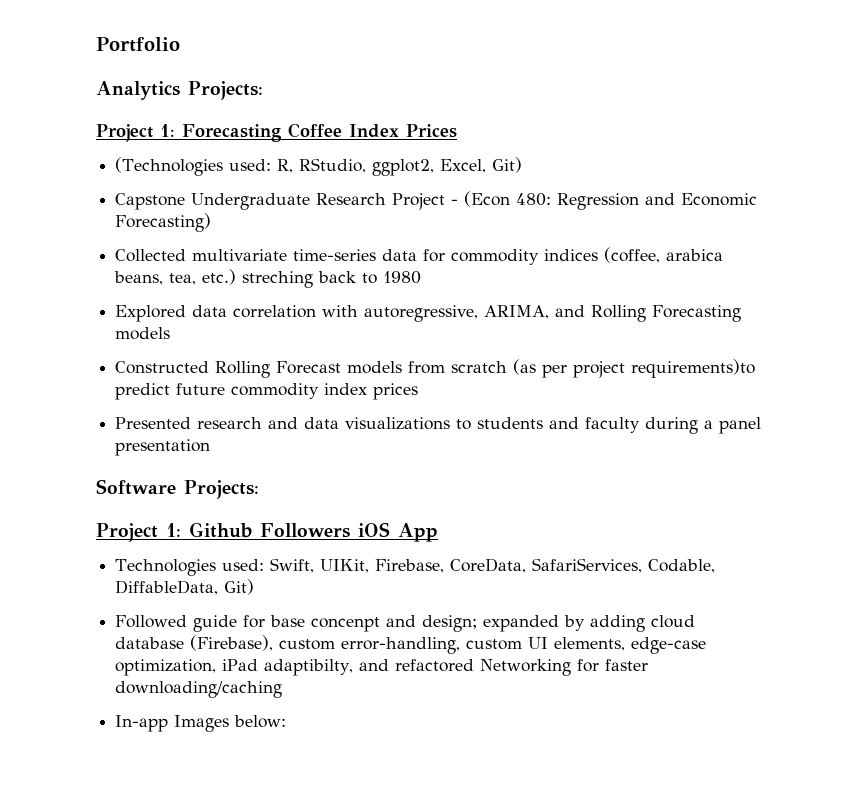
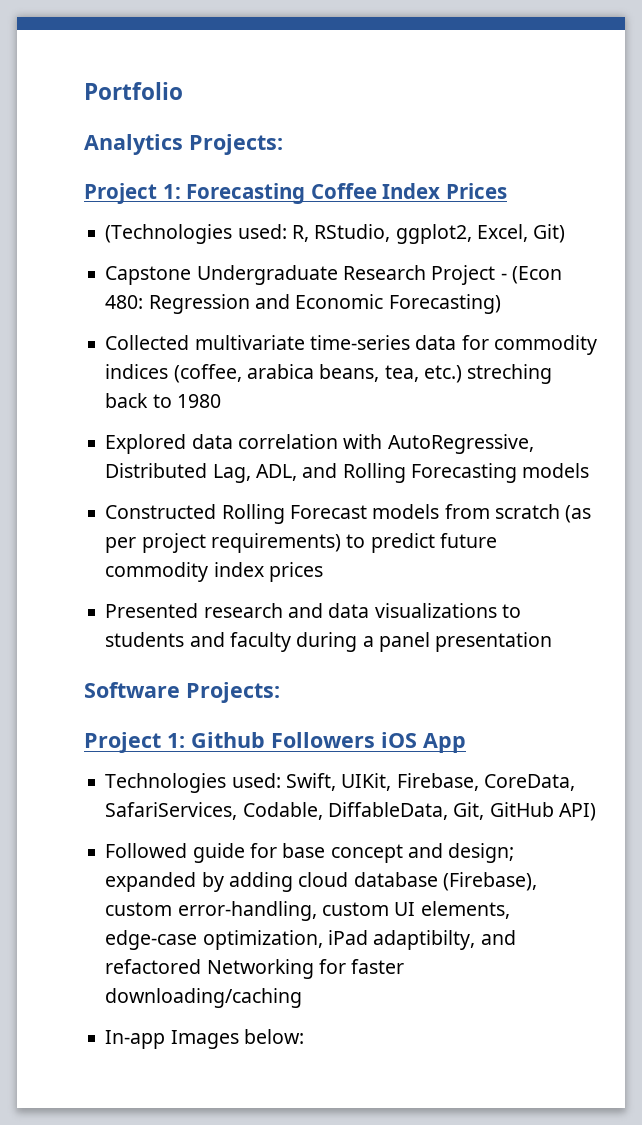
[364,305,550,322] autoregressive, ARIMA, -> [387,434,534,454] [105,463,297,483] AutoRegressive, Distributed Lag, ADL,
[631,359,756,378] requirements)to -> [210,533,366,553] requirements) to
[224,579,255,595] Git) -> [453,802,596,821] Git, GitHub API)
[311,617,381,632] concenpt -> [330,844,403,863] concept

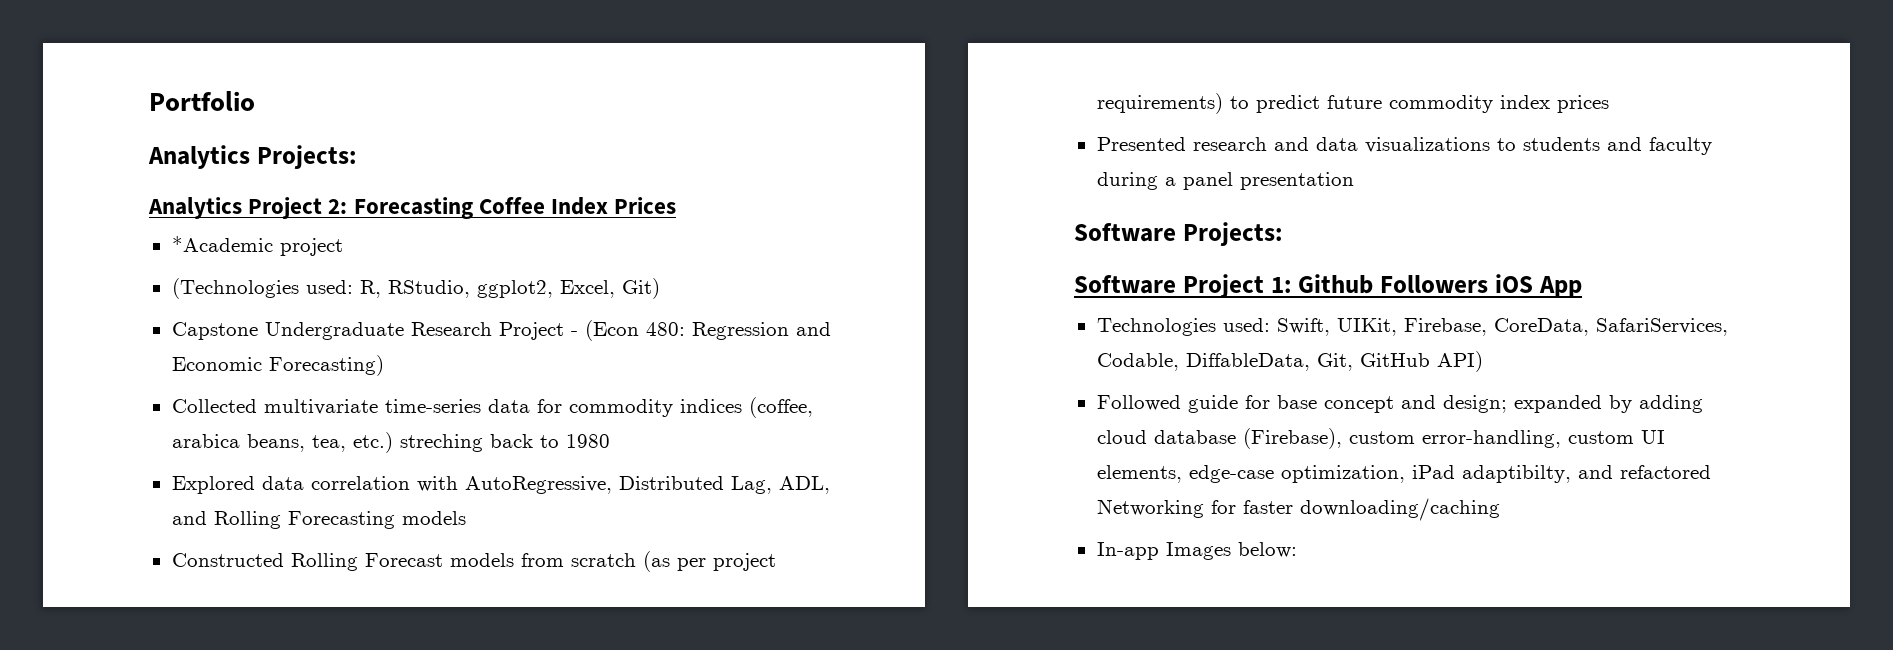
[84,183,181,204] Project 1: -> [148,197,348,219] Analytics Project 2:
(507, 191) none -> [171,236,343,256] // *Academic project
(280, 692) none -> [1074,275,1176,294] Software

